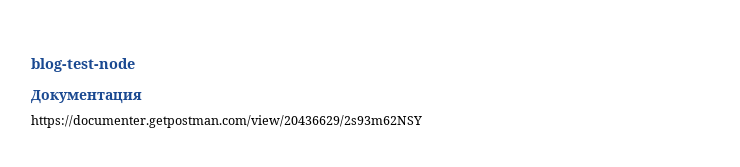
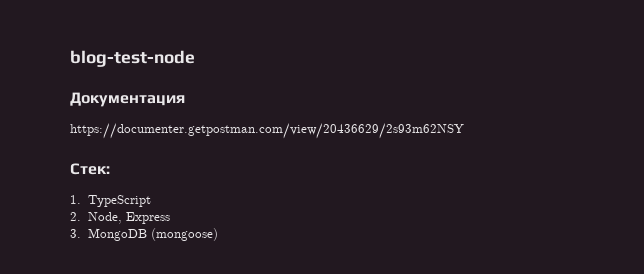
(422, 121) none -> [70,163,110,175] [70,195,151,207] [70,212,170,224] [70,228,218,241] // Стек: // 1. TypeScript // 2. Node, Express // 3. MongoDB (mongoose)

